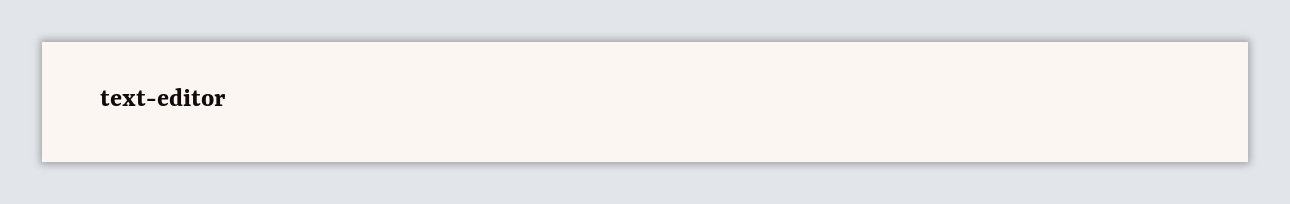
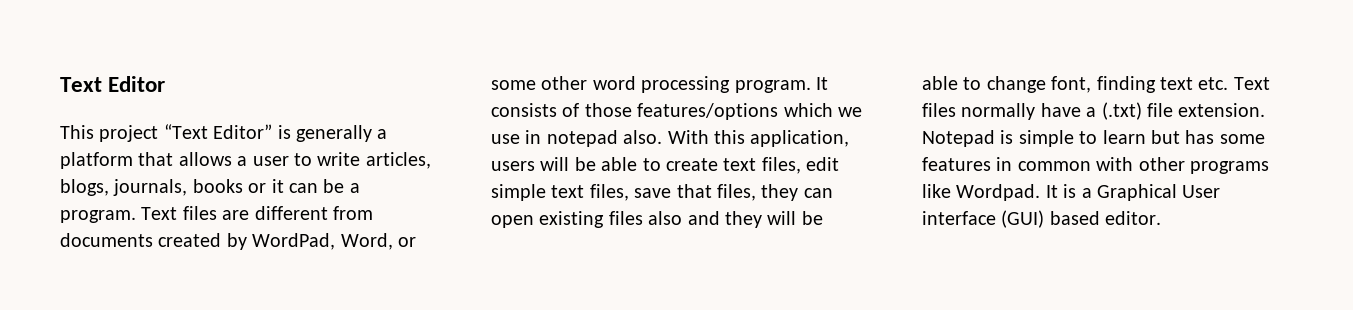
[100,88,226,106] text-editor -> [60,76,166,92] [60,124,388,142] [60,152,431,169] [60,179,360,196] [60,206,373,223] [60,233,416,250] [491,76,828,93] [491,103,862,120] [491,130,850,147] [491,157,840,174] [491,184,833,201] [491,211,823,228] [922,76,1270,93] [922,102,1266,120] [922,130,1265,147] [922,157,1269,174] [922,184,1221,201] [922,210,1162,228] Text Editor // This project “Text Editor” is generally a platform that allows a user to write articles, blogs, journals, books or it can be a program. Text files are different from documents created by WordPad, Word, or some other word processing program. It consists of those features/options which we use in notepad also. With this application, users will be able to create text files, edit simple text files, save that files, they can open existing files also and they will be able to change font, finding text etc. Text files normally have a (.txt) file extension. Notepad is simple to learn but has some features in common with other programs like Wordpad. It is a Graphical User interface (GUI) based editor.

